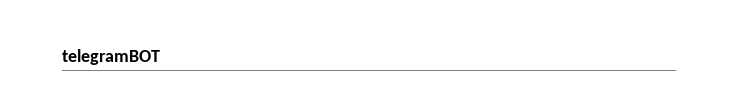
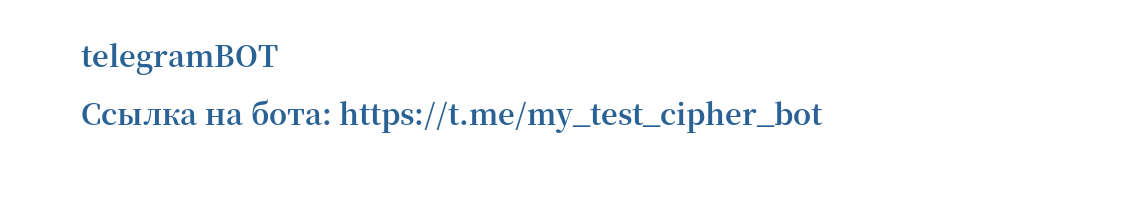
(160, 57) none -> [81,99,824,133] // Ссылка на бота: https://t.me/my_test_cipher_bot

